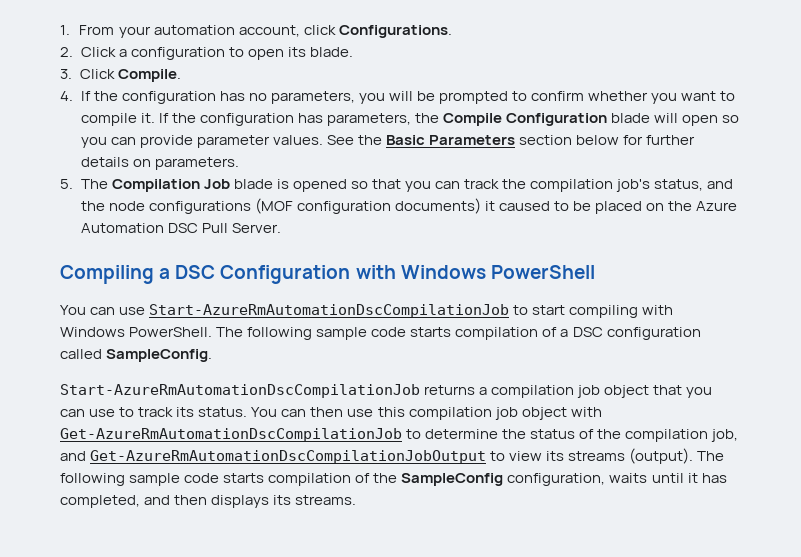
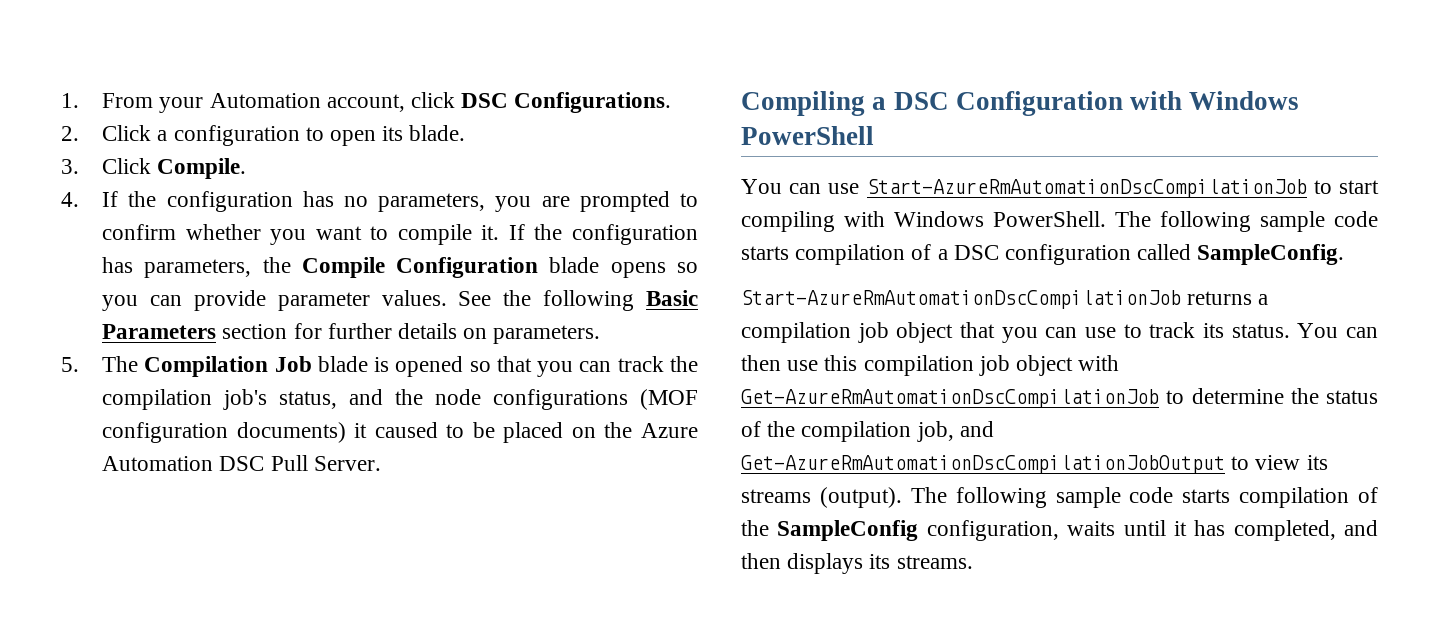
[153,25,235,35] automation -> [209,93,321,108] Automation
(336, 30) none -> [461,93,509,108] DSC
[388,91,435,101] will be -> [541,196,570,207] are
[654,113,719,126] will open -> [610,262,666,278] opens
(382, 140) none -> [543,290,635,311] following
[576,135,620,145] below -> (288, 331) none

